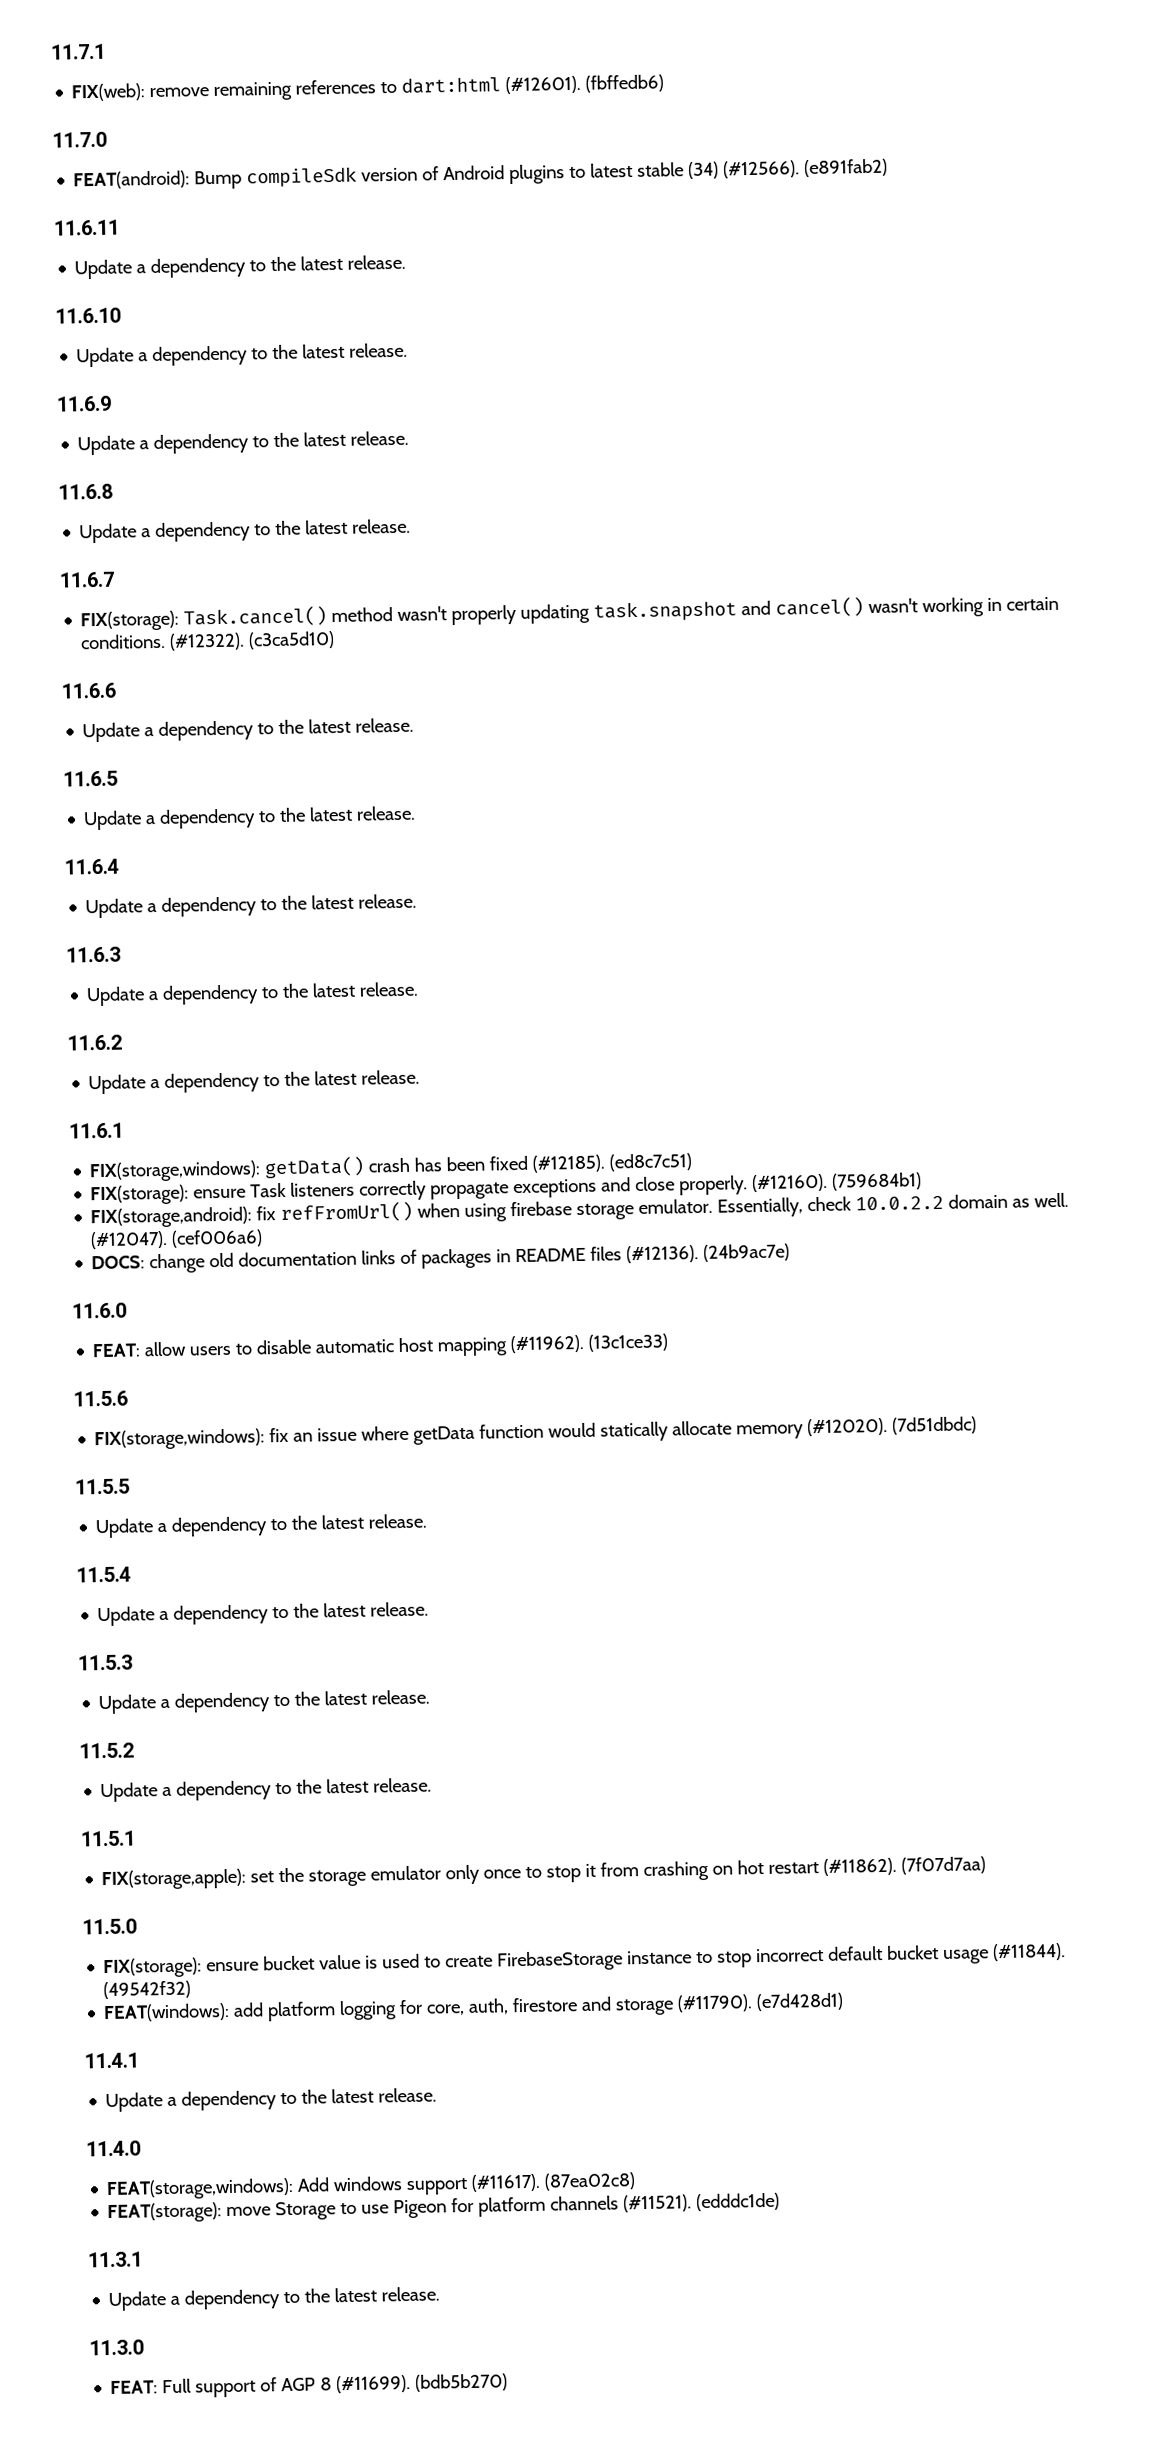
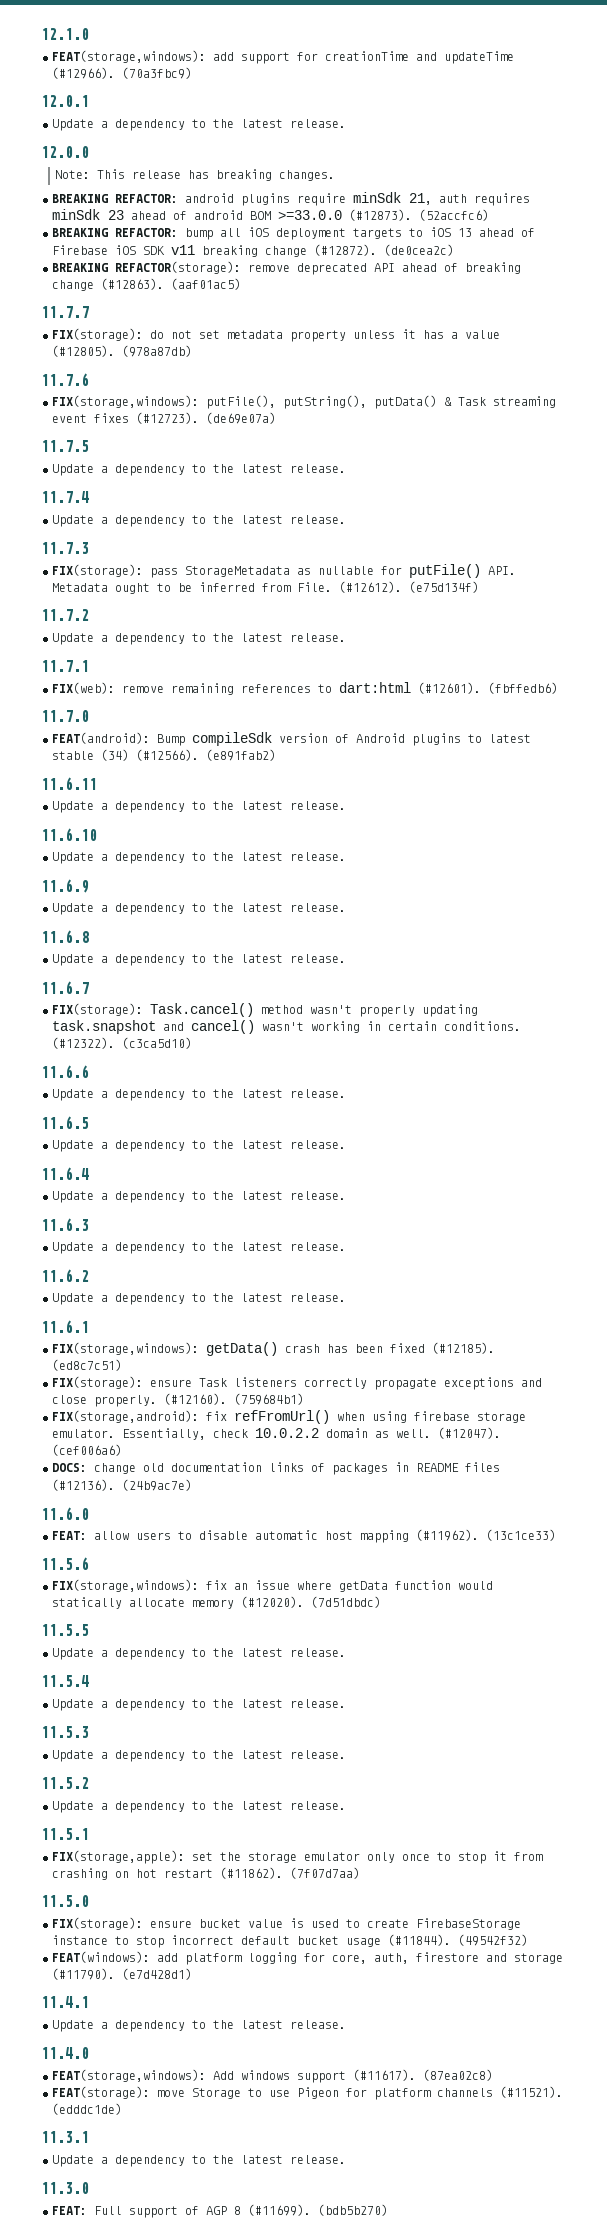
(51, 51) none -> [41,28,89,40] [52,50,514,64] [52,67,192,79] [41,95,89,107] [52,119,346,131] [41,146,89,158] [54,169,335,181] [52,192,530,206] [52,209,489,221] [52,227,535,240] [52,244,454,257] [52,261,521,275] [52,278,241,291] [41,306,89,318] [52,328,500,342] [52,345,192,357] [41,373,89,386] [52,395,556,409] [52,412,276,424] [41,440,89,452] [52,464,346,476] [41,491,89,503] [52,515,346,527] [41,542,89,554] [52,564,516,578] [52,581,479,594] [41,609,89,621] [52,633,346,645] 12.1.0 // FEAT(storage,windows): add support for creationTime and updateTime (#12966). (70a3fbc9) // 12.0.1 // Update a dependency to the latest release. // 12.0.0 // Note: This release has breaking changes. // BREAKING REFACTOR: android plugins require minSdk 21, auth requires minSdk 23 ahead of android BOM >=33.0.0 (#12873). (52accfc6) // BREAKING REFACTOR: bump all iOS deployment targets to iOS 13 ahead of Firebase iOS SDK v11 breaking change (#12872). (de0cea2c) // BREAKING REFACTOR(storage): remove deprecated API ahead of breaking change (#12863). (aaf01ac5) // 11.7.7 // FIX(storage): do not set metadata property unless it has a value (#12805). (978a87db) // 11.7.6 // FIX(storage,windows): putFile(), putString(), putData() & Task streaming event fixes (#12723). (de69e07a) // 11.7.5 // Update a dependency to the latest release. // 11.7.4 // Update a dependency to the latest release. // 11.7.3 // FIX(storage): pass StorageMetadata as nullable for putFile() API. Metadata ought to be inferred from File. (#12612). (e75d134f) // 11.7.2 // Update a dependency to the latest release. //

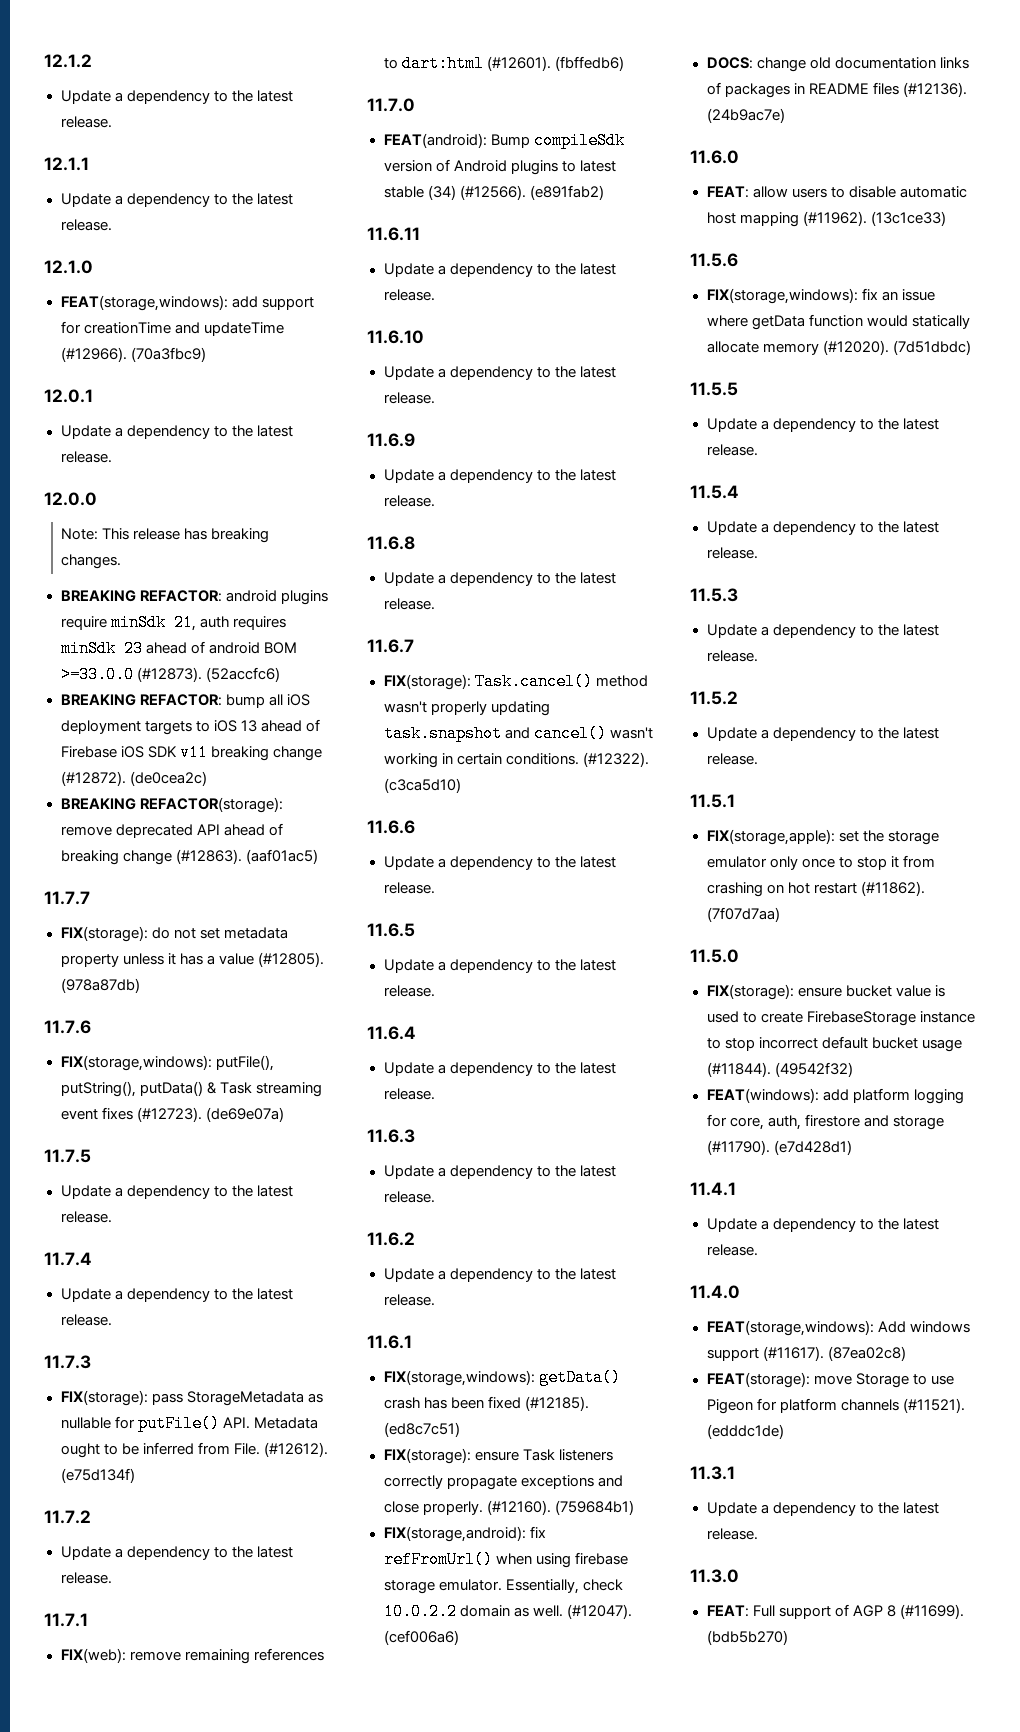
(41, 34) none -> [44,54,92,68] [60,90,293,104] [60,116,112,128] [44,157,89,171] [60,193,293,207] [60,219,112,231] 12.1.2 // Update a dependency to the latest release. // 12.1.1 // Update a dependency to the latest release. //

